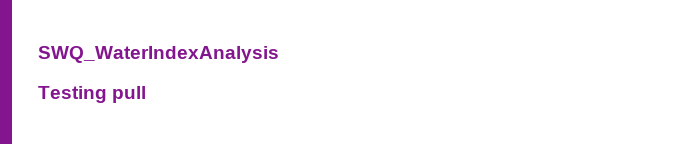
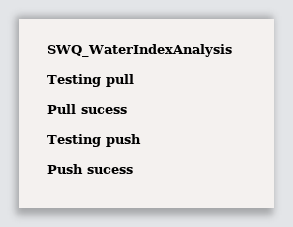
(147, 94) none -> [47,104,127,114] [47,134,141,147] [47,164,133,174] // Pull sucess // Testing push // Push sucess

